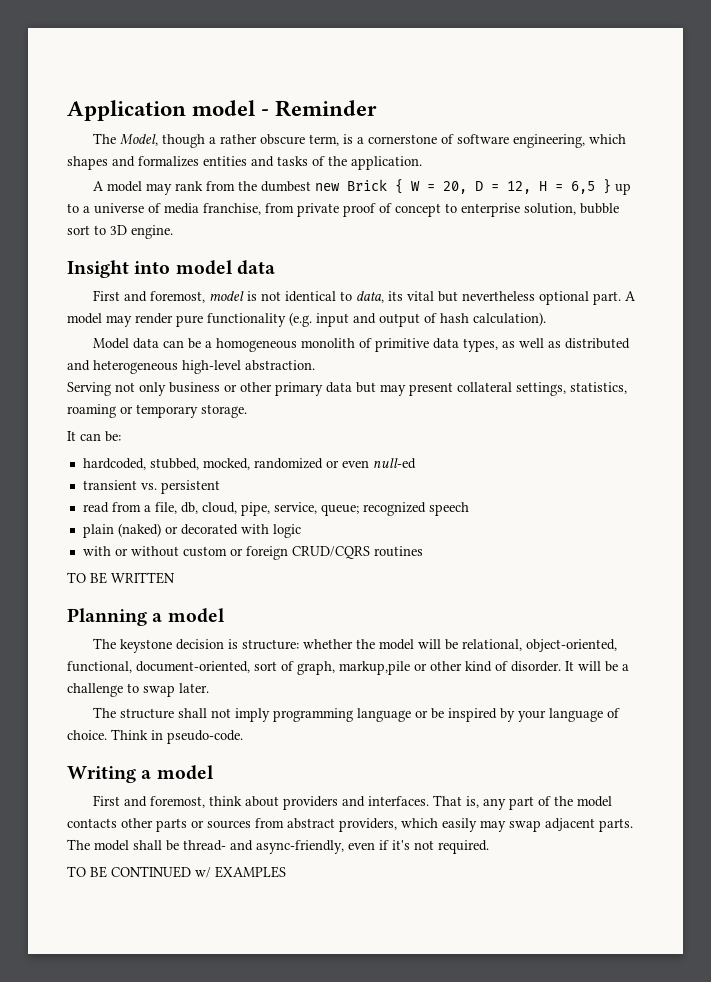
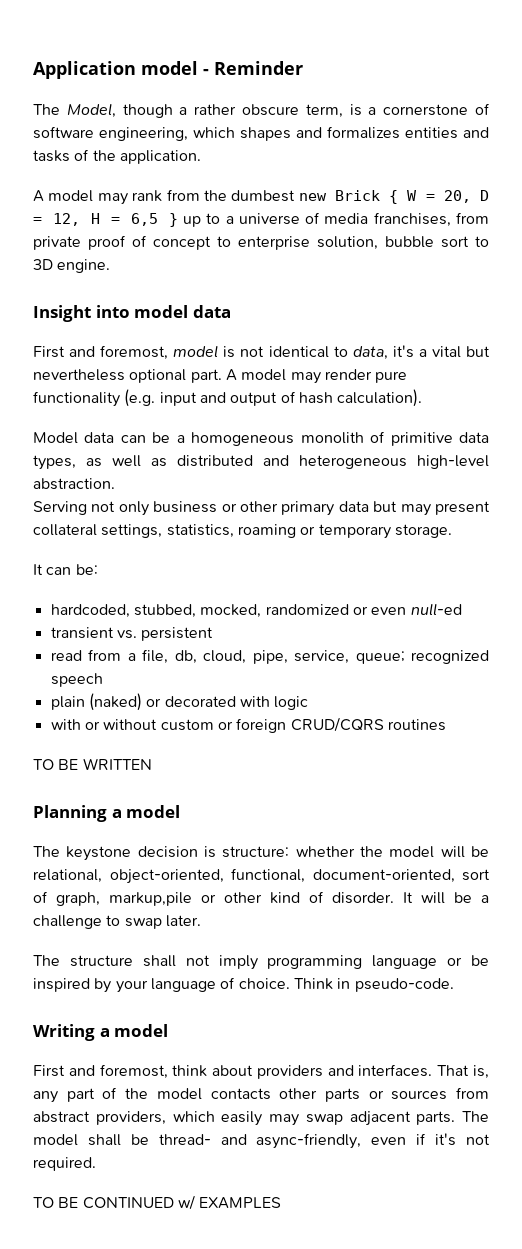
[203,203,261,215] franchise, -> [373,212,451,227] franchises,
[388,291,404,301] its -> [392,345,427,358] it's a

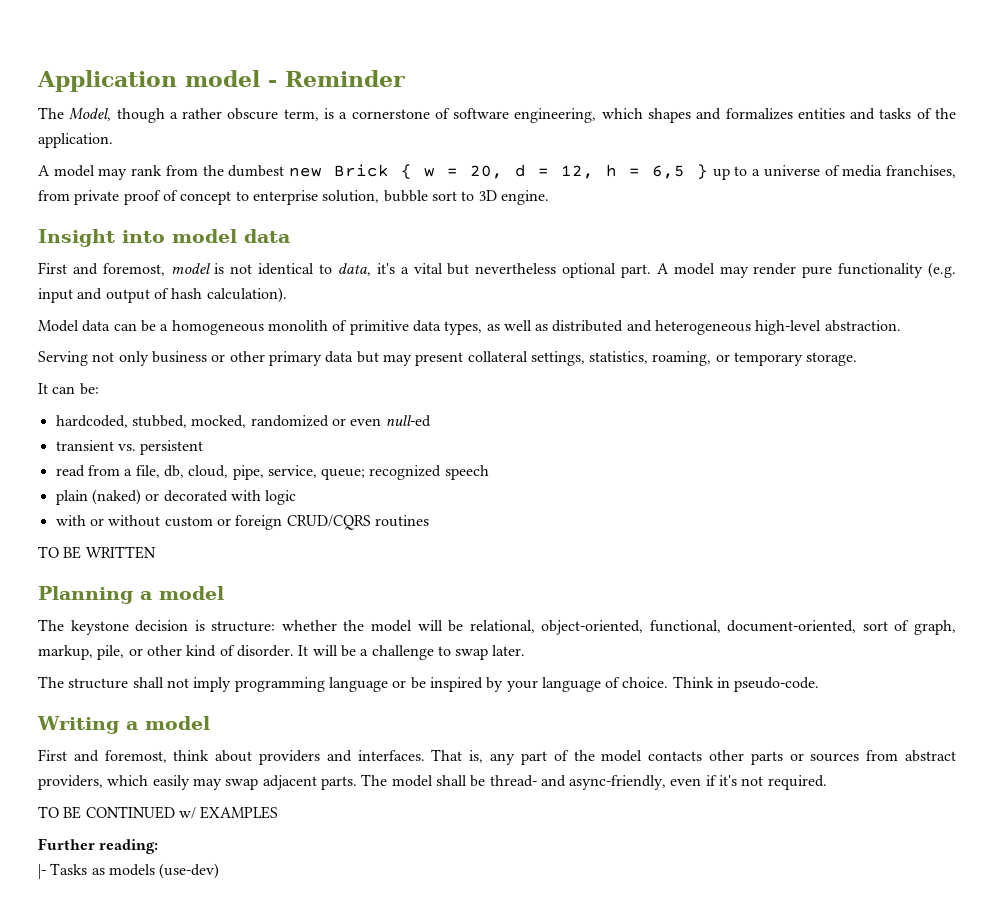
[407,190,418,201] W -> [423,167,435,177] w
[479,190,489,201] D -> [514,164,526,177] d
[90,213,100,224] H -> [606,164,618,177] h
[237,524,296,538] roaming -> [652,351,712,366] roaming,
[109,892,192,906] markup,pile -> [38,645,125,660] markup, pile,
(282, 1203) none -> [38,838,159,854] [38,863,220,879] // Further reading: // |- Tasks as models (use-dev)

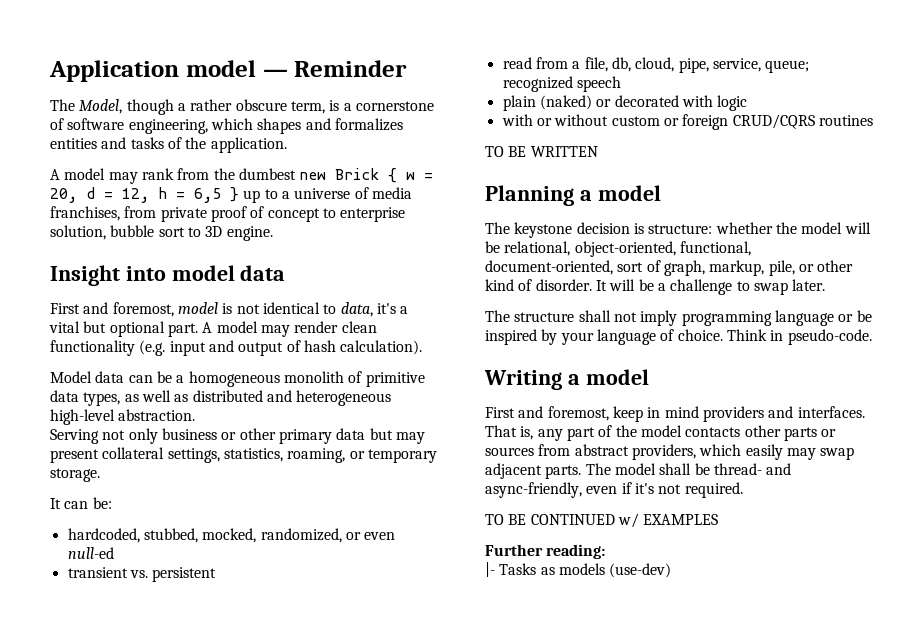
[268,80,277,87] - -> [262,69,288,77] —
[475,263,557,274] nevertheless -> (107, 327) none
[802,266,833,278] pure -> [341,321,377,333] clean
[250,415,329,427] randomized -> [260,528,342,543] randomized,
[173,750,253,762] think about -> [612,406,699,422] keep in mind

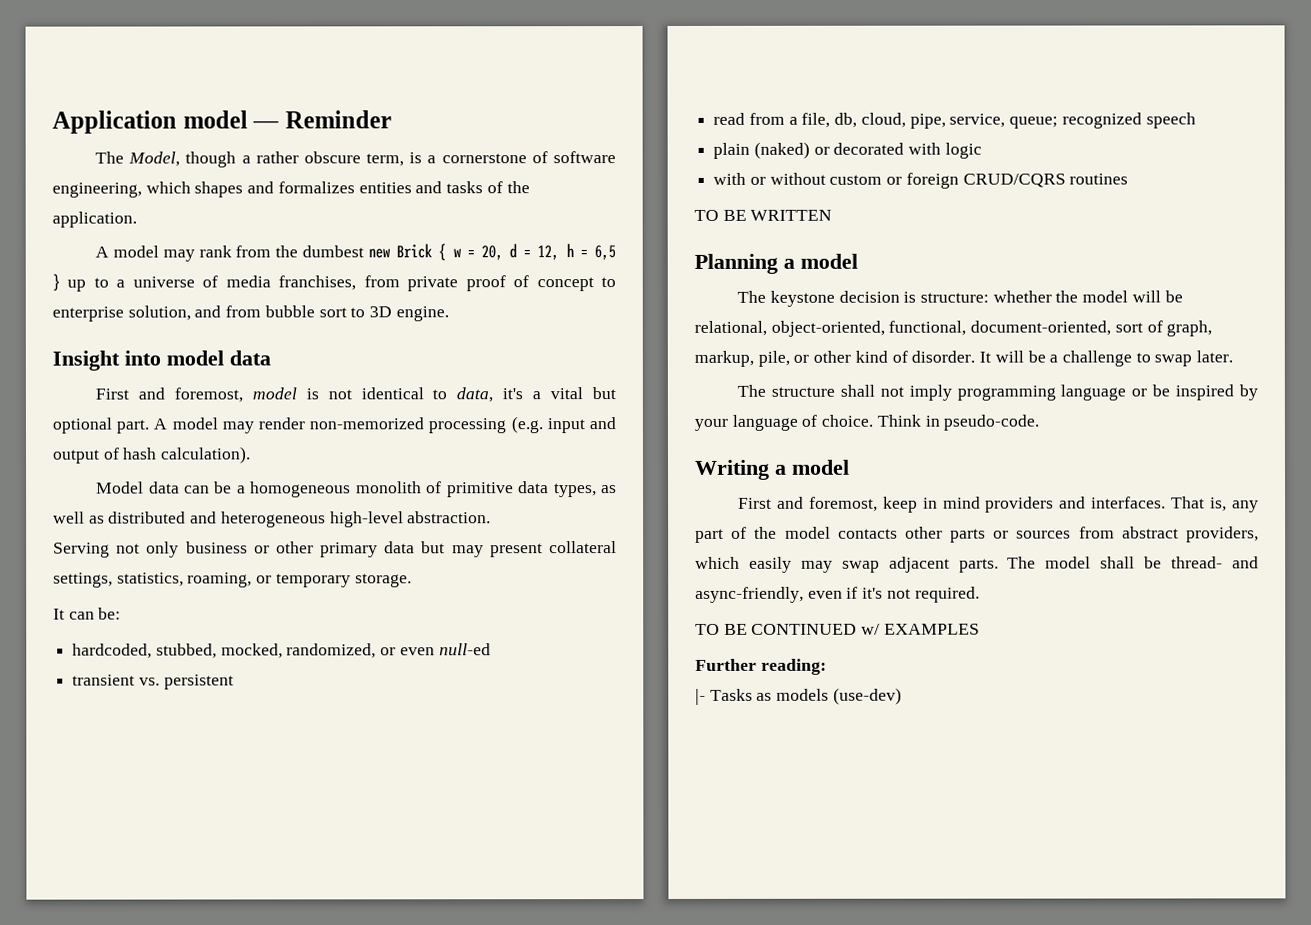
(106, 232) none -> [194,305,262,318] and from
[341,321,377,333] [50,340,135,356] clean functionality -> [309,417,507,434] non-memorized processing

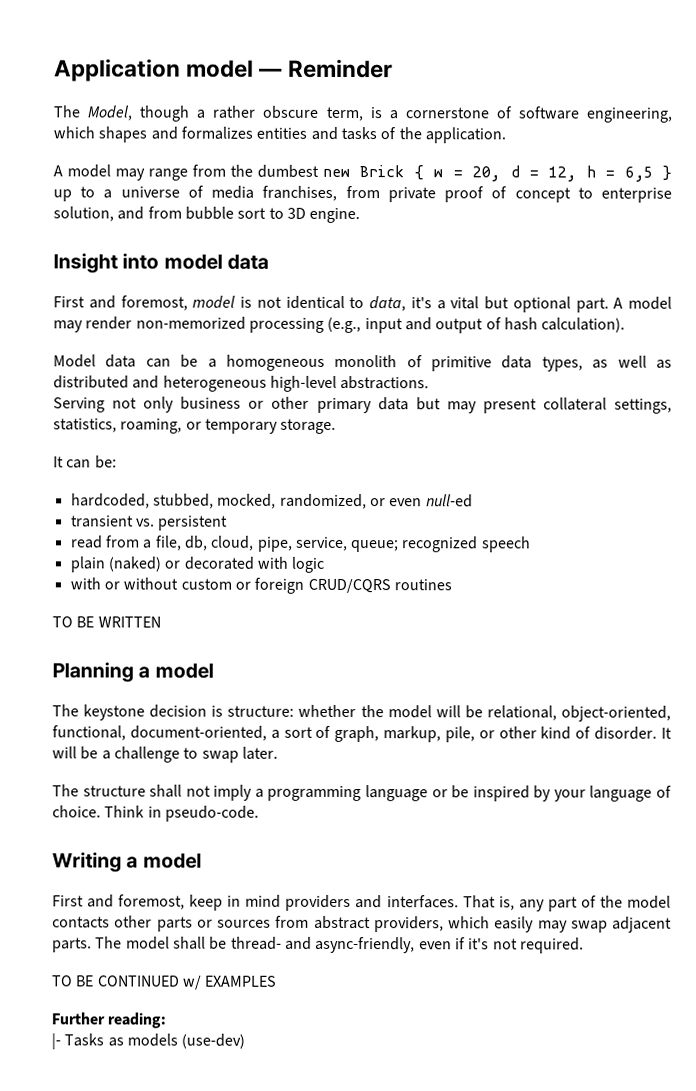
[198,245,232,258] rank -> [148,168,188,181] range
[510,416,543,434] (e.g. -> [327,316,362,334] (e.g.,
[407,511,492,524] abstraction. -> [340,375,430,390] abstractions.
(1112, 328) none -> [270,729,280,739] a
(952, 392) none -> [254,788,264,798] a

